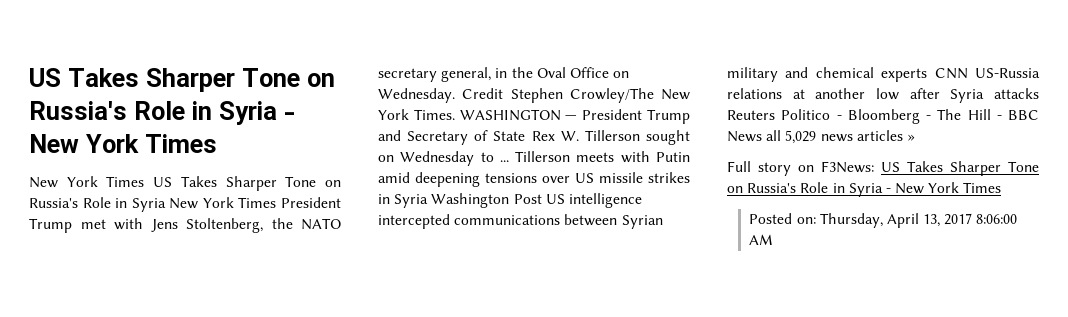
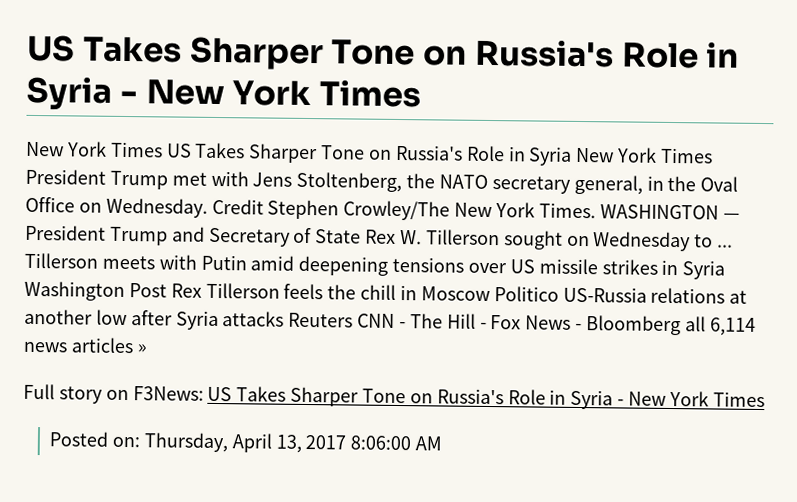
[545,193,642,208] [378,214,663,229] [727,67,968,82] US intelligence intercepted communications between Syrian military and chemical experts CNN -> [170,282,559,302] Rex Tillerson feels the chill in Moscow Politico
[781,109,920,124] Politico - Bloomberg -> [357,313,396,328] CNN
[1008,110,1039,120] [727,130,817,144] BBC News all 5,029 -> [490,315,756,336] Fox News - Bloomberg all 6,114

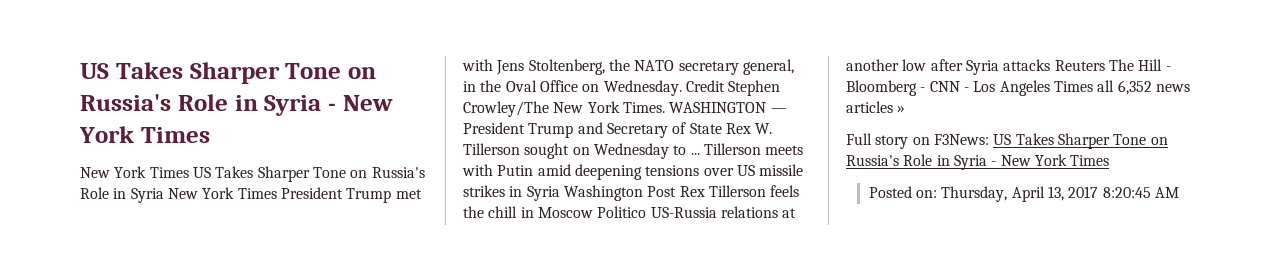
[357,313,407,329] CNN - -> (1105, 65) none
[490,315,756,336] Fox News - Bloomberg all 6,114 -> [846,80,1152,96] Bloomberg - CNN - Los Angeles Times all 6,352
[350,435,412,451] 8:06:00 -> [1102,187,1151,198] 8:20:45

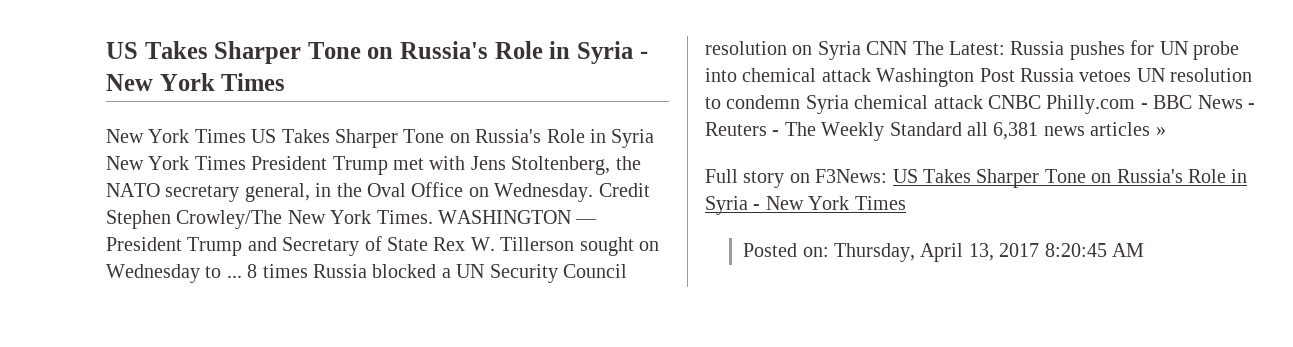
[703,143,804,155] [462,164,804,180] [463,185,800,201] [463,206,797,218] [846,59,1171,75] [846,80,1152,96] Tillerson meets with Putin amid deepening tensions over US missile strikes in Syria Washington Post Rex Tillerson feels the chill in Moscow Politico US-Russia relations at another low after Syria attacks Reuters The Hill - Bloomberg - CNN - Los Angeles Times all 6,352 -> [247,264,627,283] [705,40,1239,60] [705,68,1253,87] [705,95,1255,114] [705,122,1039,141] 8 times Russia blocked a UN Security Council resolution on Syria CNN The Latest: Russia pushes for UN probe into chemical attack Washington Post Russia vetoes UN resolution to condemn Syria chemical attack CNBC Philly.com - BBC News - Reuters - The Weekly Standard all 6,381

